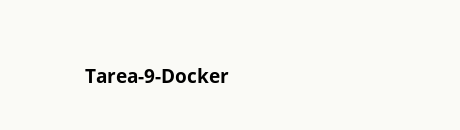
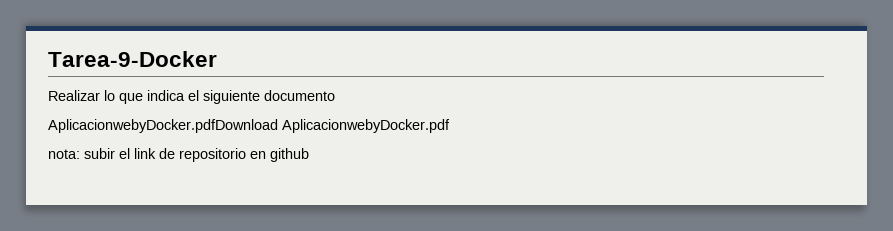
(229, 75) none -> [48,90,335,104] [48,119,450,133] [48,148,309,162] // Realizar lo que indica el siguiente documento // AplicacionwebyDocker.pdfDownload AplicacionwebyDocker.pdf // nota: subir el link de repositorio en github

